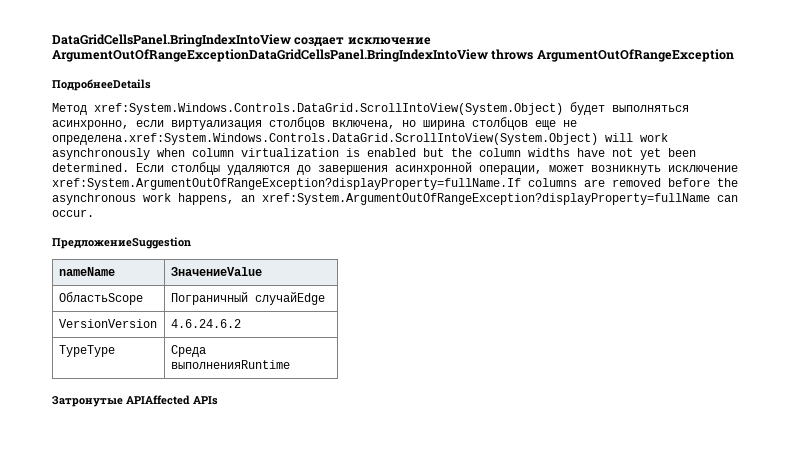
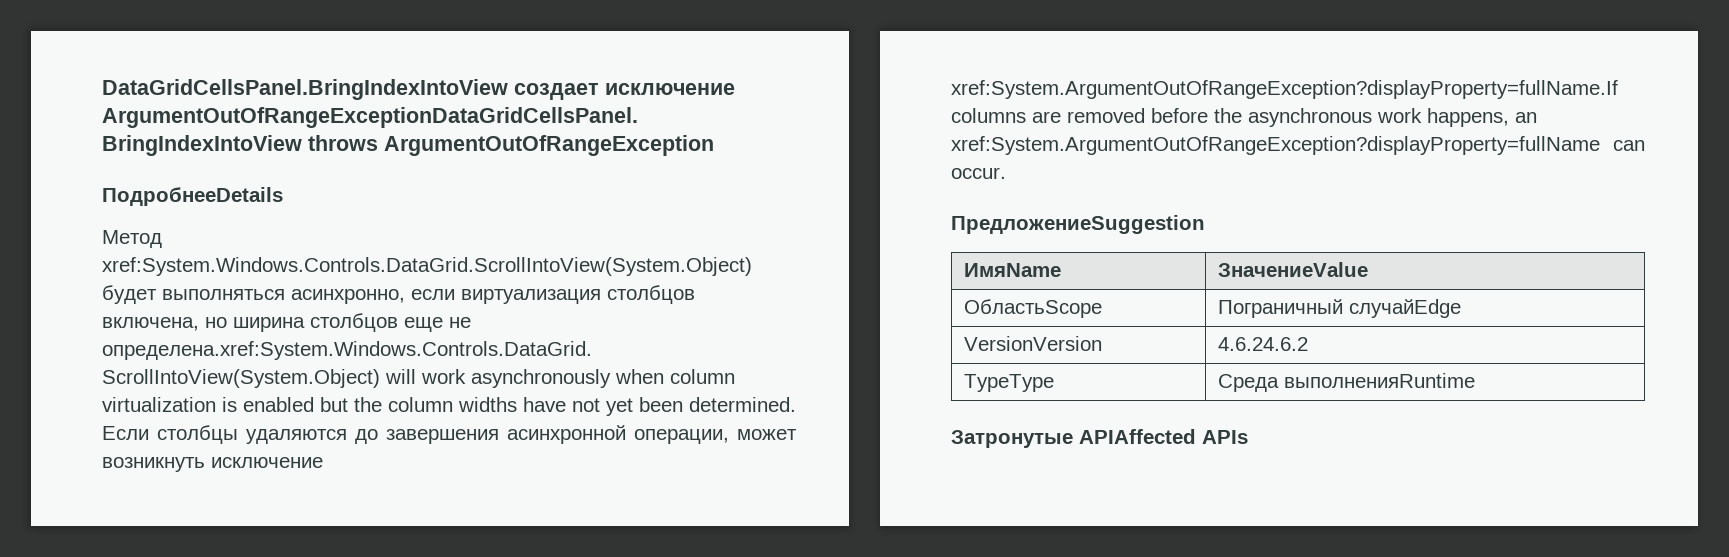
[58,267,115,276] nameName -> [964,263,1062,277] ИмяName

